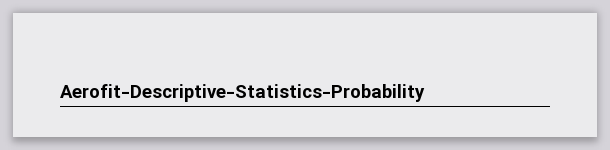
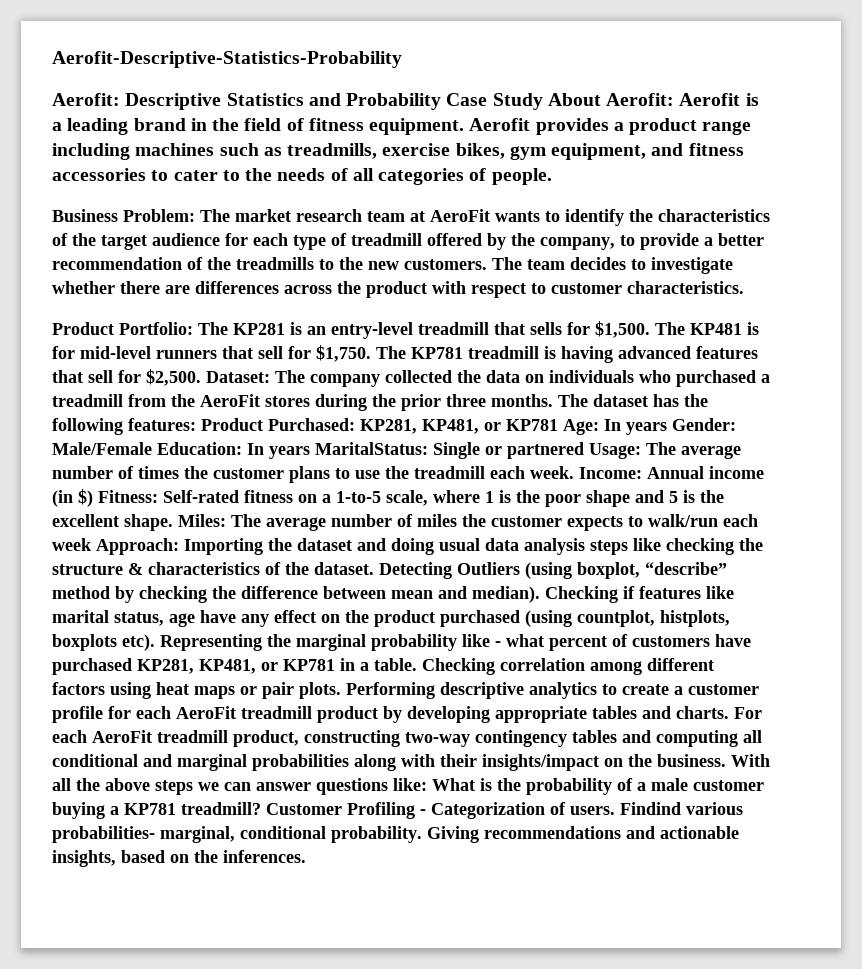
(425, 93) none -> [52,93,759,110] [52,118,752,135] [52,143,744,160] [52,168,552,185] [52,209,770,226] [52,233,764,250] [52,257,733,274] [52,281,744,298] [52,321,759,339] [52,345,758,363] [52,369,770,387] [52,394,708,411] [52,418,736,435] [52,442,741,459] [52,466,764,483] [52,489,724,507] [52,514,758,531] [52,538,763,555] [52,562,727,579] [52,586,734,603] [52,610,730,627] [52,634,751,651] [52,658,714,675] [52,682,759,699] [52,706,762,723] [52,730,762,747] [52,754,770,771] [52,778,764,795] [52,802,743,819] [52,826,739,843] [52,850,306,867] // Aerofit: Descriptive Statistics and Probability Case Study About Aerofit: Aerofit is a leading brand in the field of fitness equipment. Aerofit provides a product range including machines such as treadmills, exercise bikes, gym equipment, and fitness accessories to cater to the needs of all categories of people. // Business Problem: The market research team at AeroFit wants to identify the characteristics of the target audience for each type of treadmill offered by the company, to provide a better recommendation of the treadmills to the new customers. The team decides to investigate whether there are differences across the product with respect to customer characteristics. // Product Portfolio: The KP281 is an entry-level treadmill that sells for $1,500. The KP481 is for mid-level runners that sell for $1,750. The KP781 treadmill is having advanced features that sell for $2,500. Dataset: The company collected the data on individuals who purchased a treadmill from the AeroFit stores during the prior three months. The dataset has the following features: Product Purchased: KP281, KP481, or KP781 Age: In years Gender: Male/Female Education: In years MaritalStatus: Single or partnered Usage: The average number of times the customer plans to use the treadmill each week. Income: Annual income (in $) Fitness: Self-rated fitness on a 1-to-5 scale, where 1 is the poor shape and 5 is the excellent shape. Miles: The average number of miles the customer expects to walk/run each week Approach: Importing the dataset and doing usual data analysis steps like checking the structure & characteristics of the dataset. Detecting Outliers (using boxplot, “describe” method by checking the difference between mean and median). Checking if features like marital status, age have any effect on the product purchased (using countplot, histplots, boxplots etc). Representing the marginal probability like - what percent of customers have purchased KP281, KP481, or KP781 in a table. Checking correlation among different factors using heat maps or pair plots. Performing descriptive analytics to create a customer profile for each AeroFit treadmill product by developing appropriate tables and charts. For each AeroFit treadmill product, constructing two-way contingency tables and computing all conditional and marginal probabilities along with their insights/impact on the business. With all the above steps we can answer questions like: What is the probability of a male customer buying a KP781 treadmill? Customer Profiling - Categorization of users. Findind various probabilities- marginal, conditional probability. Giving recommendations and actionable insights, based on the inferences.

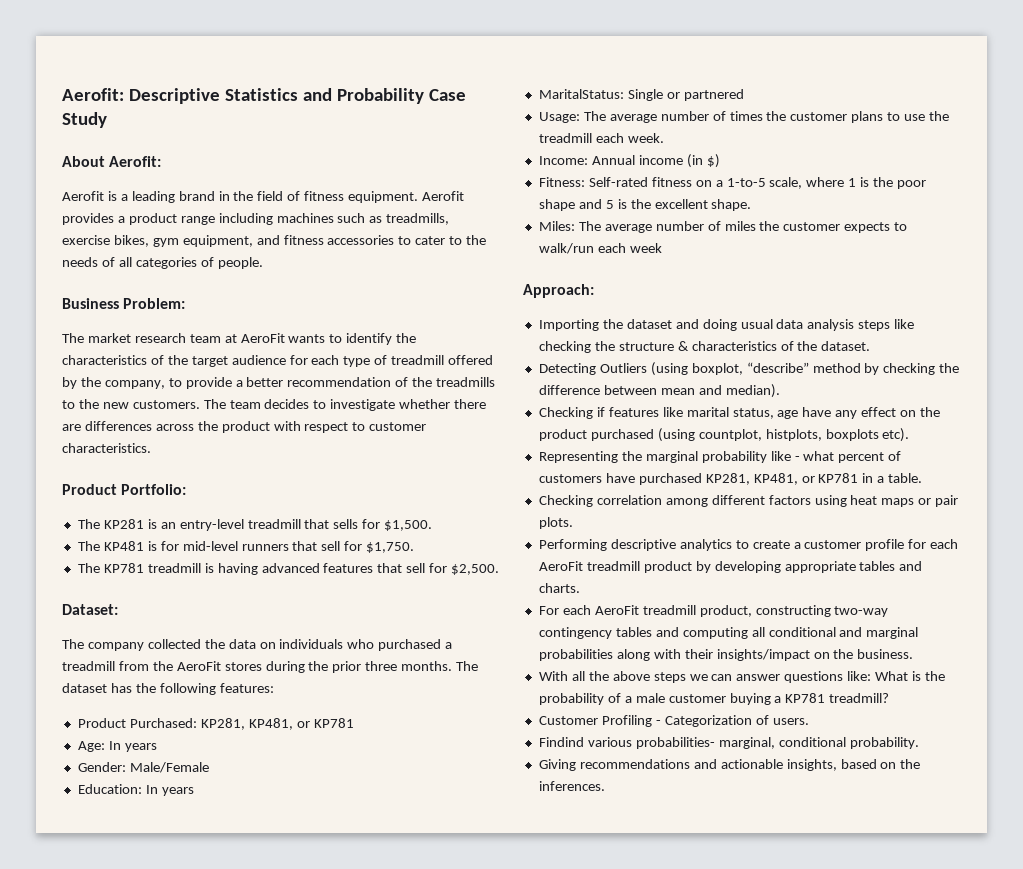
[52,51,402,68] Aerofit-Descriptive-Statistics-Probability // -> (62, 94) none
(543, 101) none -> (107, 120) //
(675, 99) none -> (162, 161) //
(195, 215) none -> (186, 303) //
(193, 328) none -> (187, 489) //
(650, 329) none -> (433, 525) //
(371, 353) none -> (415, 547) //
(201, 377) none -> (500, 569) //
(270, 377) none -> (118, 609) //
(196, 424) none -> (274, 688) //
(558, 425) none -> (354, 723) //
(667, 428) none -> (157, 747) //
(152, 448) none -> (209, 767) //
(310, 452) none -> (194, 791) //
(584, 450) none -> (744, 95) //
(574, 472) none -> (664, 138) //
(93, 498) none -> (720, 161) //
(173, 522) none -> (752, 205) //
(91, 544) none -> (662, 248) //
(179, 546) none -> (594, 291) //
(374, 568) none -> (871, 346) //
(540, 594) none -> (780, 391) //
(155, 642) none -> (910, 435) //
(417, 664) none -> (923, 478) //
(341, 690) none -> (573, 523) //
(729, 712) none -> (580, 588) //
(726, 760) none -> (914, 654) //
(261, 808) none -> (890, 698) //
(615, 810) none -> (809, 721) //
(422, 834) none -> (919, 743) //

